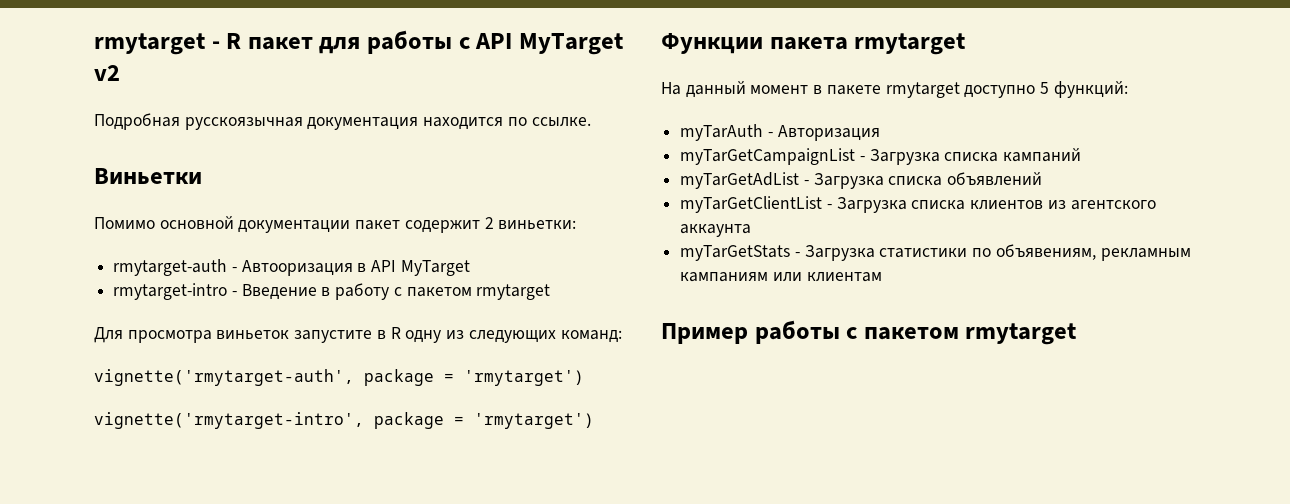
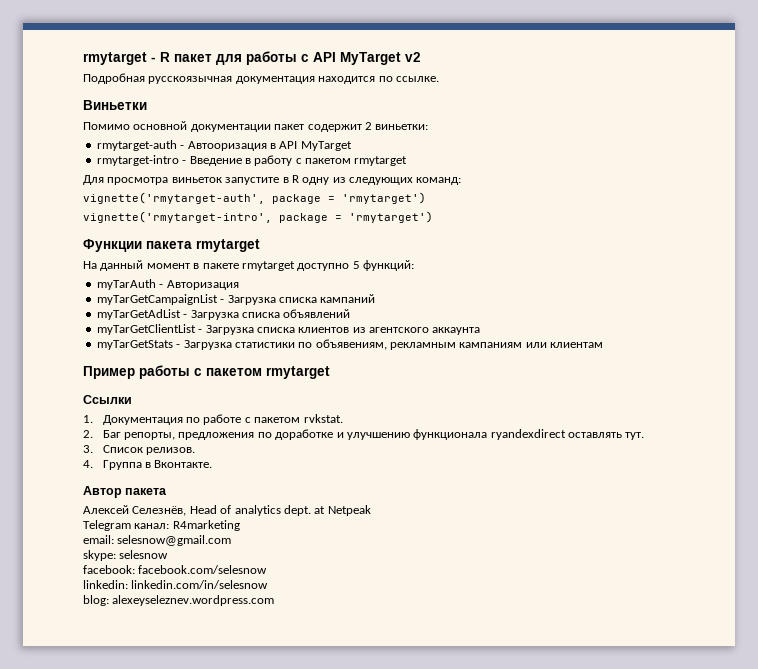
(1077, 334) none -> [83,395,132,404] [83,414,343,425] [83,429,645,440] [83,445,196,455] [83,460,213,470] [83,486,168,498] [83,505,371,516] [83,520,240,531] [83,535,232,546] [83,550,169,561] [83,565,268,574] [83,580,269,589] [83,595,275,606] // Ссылки // 1. Документация по работе с пакетом rvkstat. // 2. Баг репорты, предложения по доработке и улучшению функционала ryandexdirect оставлять тут. // 3. Список релизов. // 4. Группа в Вконтакте. // Автор пакета // Алексей Селезнёв, Head of analytics dept. at Netpeak // Telegram канал: R4marketing // email: selesnow@gmail.com // skype: selesnow // facebook: facebook.com/selesnow // linkedin: linkedin.com/in/selesnow // blog: alexeyseleznev.wordpress.com

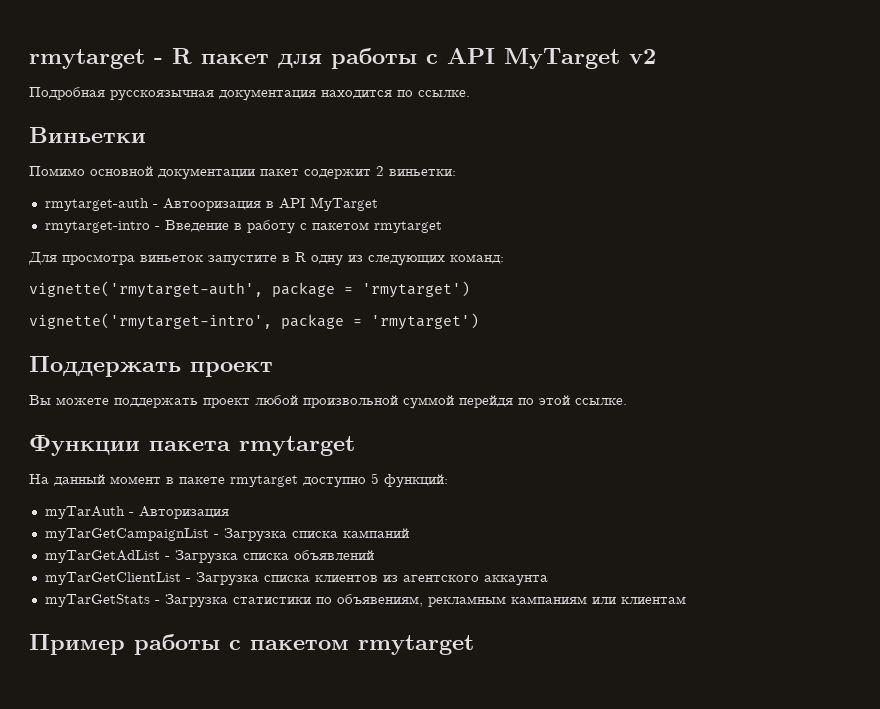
(433, 217) none -> [29,356,273,377] [29,395,627,409] // Поддержать проект // Вы можете поддержать проект любой произвольной суммой перейдя по этой ссылке.
[83,395,132,404] [83,414,343,425] [83,429,645,440] [83,445,196,455] [83,460,213,470] [83,486,168,498] [83,505,371,516] [83,520,240,531] [83,535,232,546] [83,550,169,561] [83,565,268,574] [83,580,269,589] [83,595,275,606] // Ссылки // 1. Документация по работе с пакетом rvkstat. // 2. Баг репорты, предложения по доработке и улучшению функционала ryandexdirect оставлять тут. // 3. Список релизов. // 4. Группа в Вконтакте. // Автор пакета // Алексей Селезнёв, Head of analytics dept. at Netpeak // Telegram канал: R4marketing // email: selesnow@gmail.com // skype: selesnow // facebook: facebook.com/selesnow // linkedin: linkedin.com/in/selesnow // blog: alexeyseleznev.wordpress.com -> (474, 645) none

